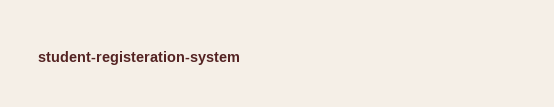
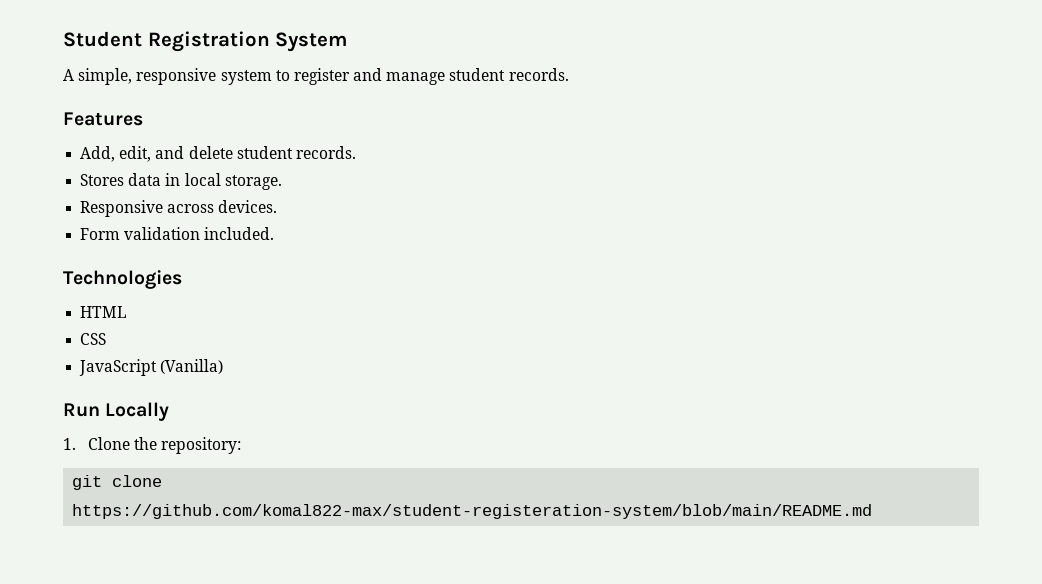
[38,51,240,65] student-registeration-system -> [63,31,348,52] [63,68,569,85] [63,112,143,126] [80,146,356,162] [80,173,282,190] [80,200,278,217] [80,227,275,240] [63,270,182,289] [80,306,128,318] [80,333,107,345] [79,359,224,376] [63,402,170,421] [63,437,242,454] [72,475,163,490] [72,504,873,519] Student Registration System // A simple, responsive system to register and manage student records. // Features // Add, edit, and delete student records. // Stores data in local storage. // Responsive across devices. // Form validation included. // Technologies // HTML // CSS // JavaScript (Vanilla) // Run Locally // 1. Clone the repository: // git clone https://github.com/komal822-max/student-registeration-system/blob/main/README.md

